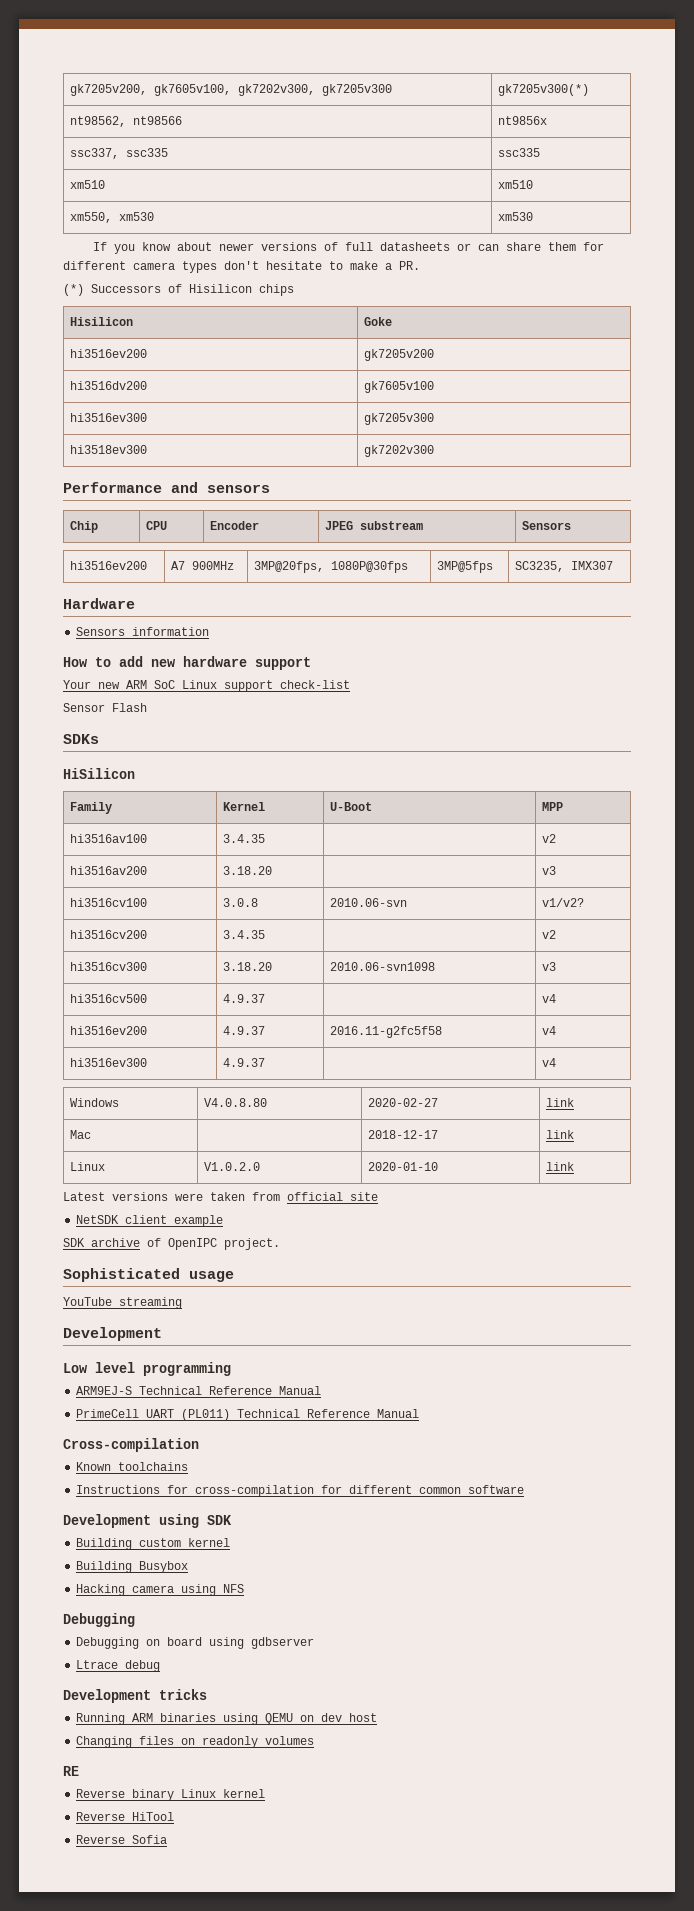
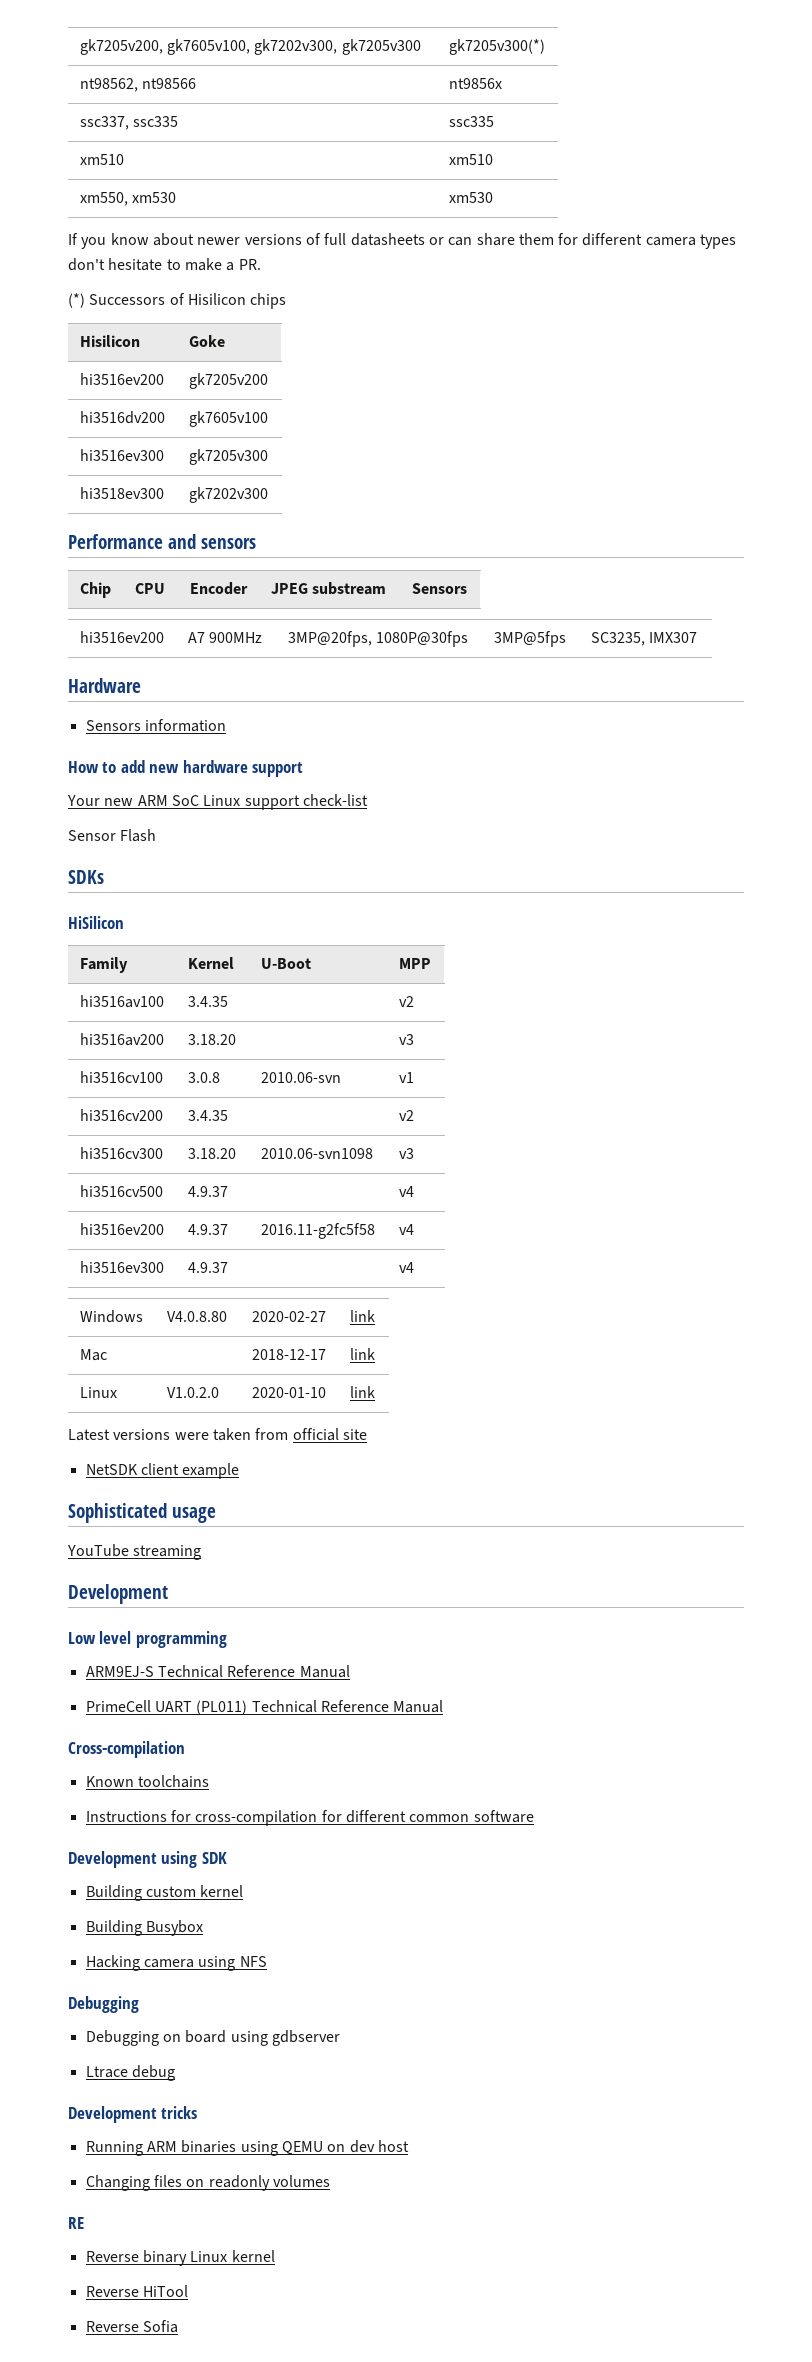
[541,898,584,907] v1/v2? -> [398,1072,414,1083] v1
[63,1238,280,1250] // SDK archive of OpenIPC project. -> (240, 1471) none

